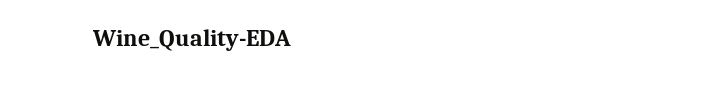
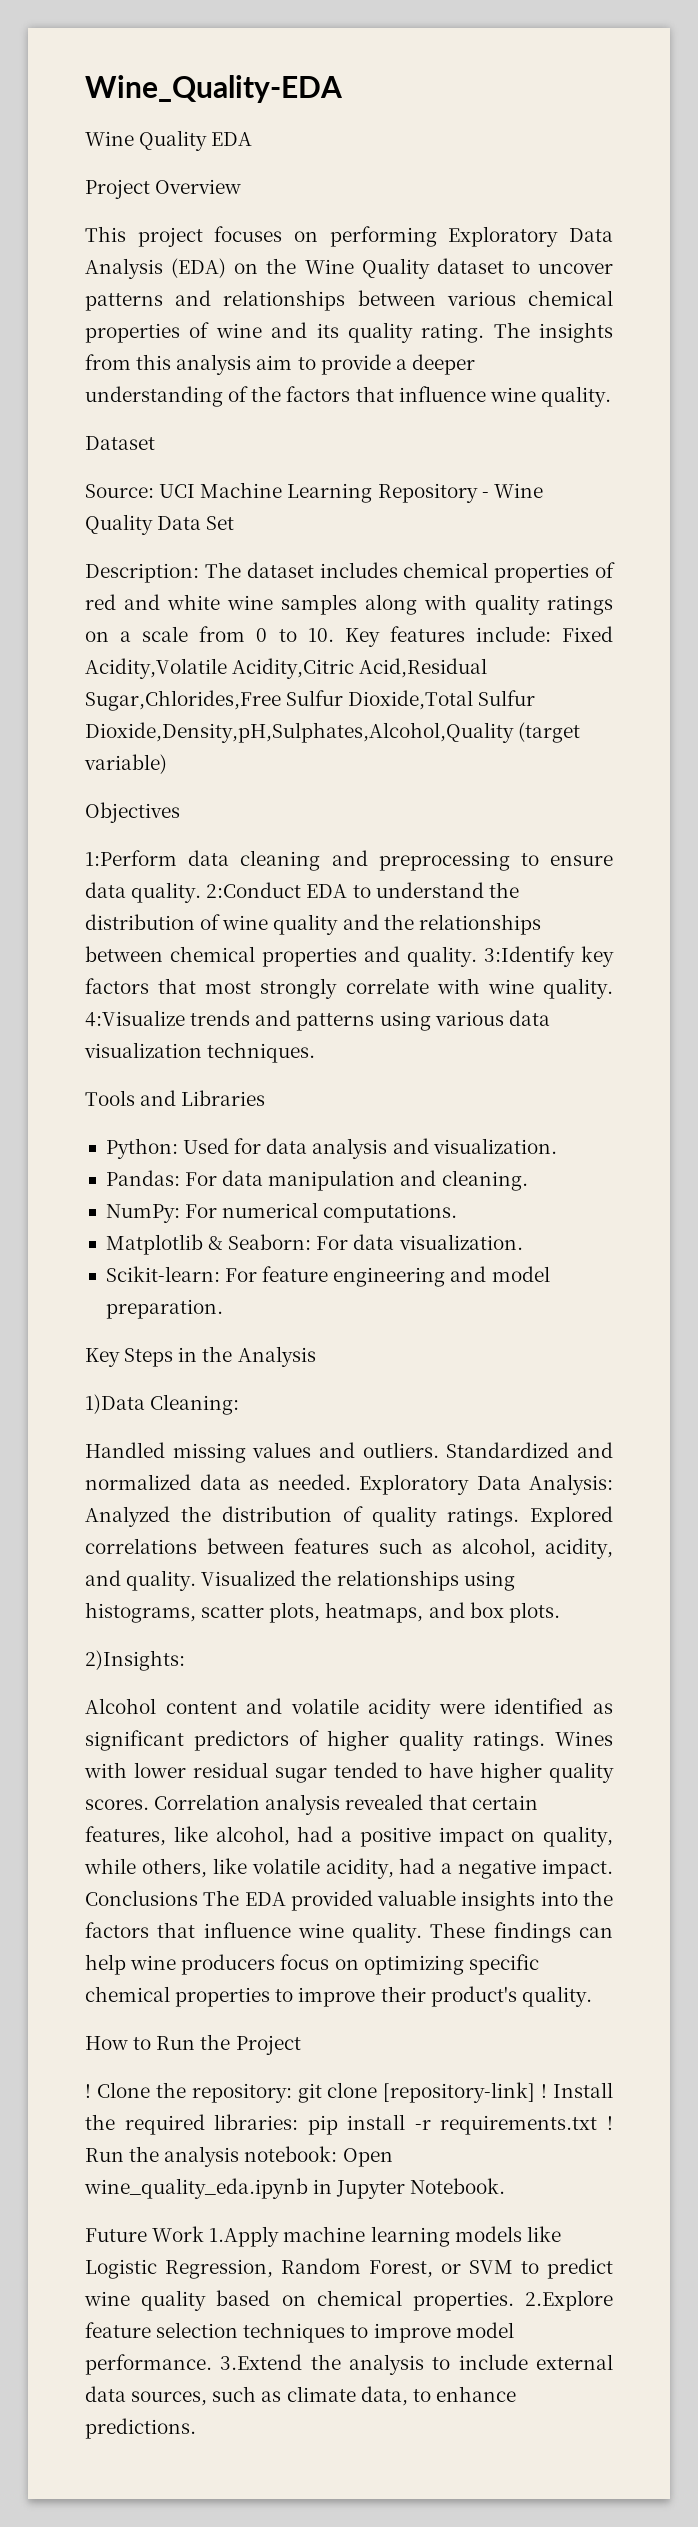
(291, 40) none -> [85,130,253,151] [85,179,242,199] [85,226,613,247] [85,258,613,279] [85,290,613,311] [85,322,613,343] [85,354,475,375] [85,386,611,407] [85,436,155,450] [85,482,543,503] [85,514,235,535] [85,562,615,583] [85,594,613,615] [85,626,613,647] [85,658,488,679] [85,690,536,711] [85,722,581,743] [84,754,167,774] [85,802,180,823] [85,850,614,871] [85,882,519,903] [85,914,541,935] [85,946,614,967] [85,978,614,999] [85,1010,550,1031] [84,1042,316,1063] [85,1090,266,1106] [105,1138,557,1159] [105,1170,528,1191] [105,1202,458,1223] [105,1234,523,1255] [105,1266,550,1287] [105,1299,223,1319] [85,1346,316,1367] [85,1394,240,1415] [85,1442,614,1463] [85,1474,613,1495] [85,1506,613,1527] [85,1538,613,1559] [85,1570,515,1591] [85,1602,560,1623] [85,1650,185,1671] [85,1698,613,1719] [85,1730,613,1751] [84,1762,614,1783] [85,1794,538,1815] [85,1826,613,1847] [84,1858,613,1879] [85,1890,613,1911] [85,1922,613,1943] [85,1954,539,1975] [85,1986,592,2007] [85,2034,301,2055] [85,2082,613,2103] [85,2114,613,2135] [85,2146,393,2167] [84,2178,506,2199] [85,2226,561,2247] [85,2258,613,2279] [84,2290,613,2311] [85,2322,514,2343] [85,2354,613,2375] [85,2386,516,2406] [85,2418,196,2439] // Wine Quality EDA // Project Overview // This project focuses on performing Exploratory Data Analysis (EDA) on the Wine Quality dataset to uncover patterns and relationships between various chemical properties of wine and its quality rating. The insights from this analysis aim to provide a deeper understanding of the factors that influence wine quality. // Dataset // Source: UCI Machine Learning Repository - Wine Quality Data Set // Description: The dataset includes chemical properties of red and white wine samples along with quality ratings on a scale from 0 to 10. Key features include: Fixed Acidity,Volatile Acidity,Citric Acid,Residual Sugar,Chlorides,Free Sulfur Dioxide,Total Sulfur Dioxide,Density,pH,Sulphates,Alcohol,Quality (target variable) // Objectives // 1:Perform data cleaning and preprocessing to ensure data quality. 2:Conduct EDA to understand the distribution of wine quality and the relationships between chemical properties and quality. 3:Identify key factors that most strongly correlate with wine quality. 4:Visualize trends and patterns using various data visualization techniques. // Tools and Libraries // Python: Used for data analysis and visualization. // Pandas: For data manipulation and cleaning. // NumPy: For numerical computations. // Matplotlib & Seaborn: For data visualization. // Scikit-learn: For feature engineering and model preparation. // Key Steps in the Analysis // 1)Data Cleaning: // Handled missing values and outliers. Standardized and normalized data as needed. Exploratory Data Analysis: Analyzed the distribution of quality ratings. Explored correlations between features such as alcohol, acidity, and quality. Visualized the relationships using histograms, scatter plots, heatmaps, and box plots. // 2)Insights: // Alcohol content and volatile acidity were identified as significant predictors of higher quality ratings. Wines with lower residual sugar tended to have higher quality scores. Correlation analysis revealed that certain features, like alcohol, had a positive impact on quality, while others, like volatile acidity, had a negative impact. Conclusions The EDA provided valuable insights into the factors that influence wine quality. These findings can help wine producers focus on optimizing specific chemical properties to improve their product's quality. // How to Run the Project // ! Clone the repository: git clone [repository-link] ! Install the required libraries: pip install -r requirements.txt ! Run the analysis notebook: Open wine_quality_eda.ipynb in Jupyter Notebook. // Future Work 1.Apply machine learning models like Logistic Regression, Random Forest, or SVM to predict wine quality based on chemical properties. 2.Explore feature selection techniques to improve model performance. 3.Extend the analysis to include external data sources, such as climate data, to enhance predictions.

